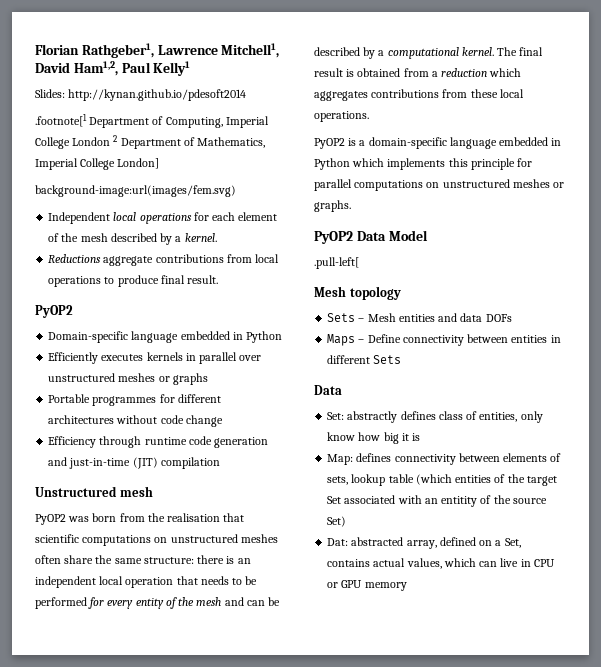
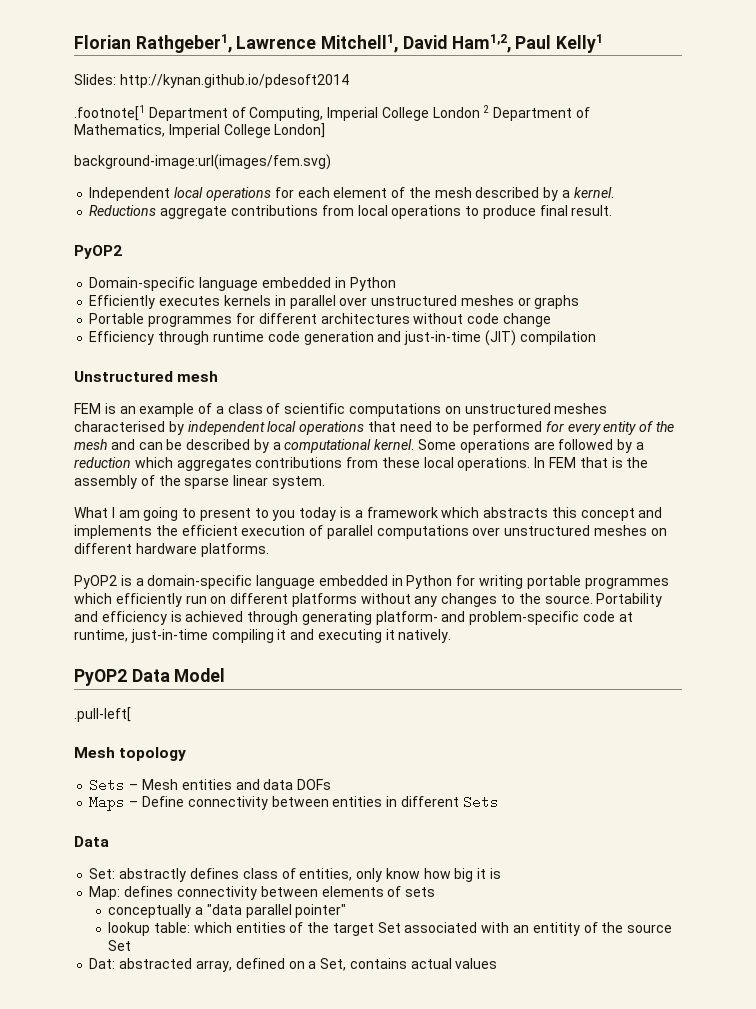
[35,513,245,525] PyOP2 was born from the realisation that -> [74,403,281,417] FEM is an example of a class of
[35,555,251,564] [35,576,229,588] often share the same structure: there is an independent local operation that needs -> [74,421,432,435] characterised by independent local operations that need
[497,47,544,56] [314,68,429,77] The final result is obtained from -> [418,439,633,453] Some operations are followed by
(369, 116) none -> [534,457,649,468] [74,475,325,489] [74,507,663,521] [74,525,667,539] [74,543,269,557] In FEM that is the assembly of the sparse linear system. // What I am going to present to you today is a framework which abstracts this concept and implements the efficient execution of parallel computations over unstructured meshes on different hardware platforms.
[352,158,533,170] [314,179,565,191] [314,200,351,212] which implements this principle for parallel computations on unstructured meshes or graphs. -> [456,575,669,589] [74,593,663,607] [74,611,633,625] [74,629,452,643] for writing portable programmes which efficiently run on different platforms without any changes to the source. Portability and efficiency is achieved through generating platform- and problem-specific code at runtime, just-in-time compiling it and executing it natively.
[327,474,452,486] sets, lookup table (which -> [405,887,436,897] [108,904,347,918] [108,922,232,936] sets // conceptually a "data parallel pointer" // lookup table: which
[327,516,347,527] Set) -> [108,940,132,951] Set
[406,558,555,569] [327,580,407,591] values, which can live in CPU or GPU memory -> [455,958,498,969] values

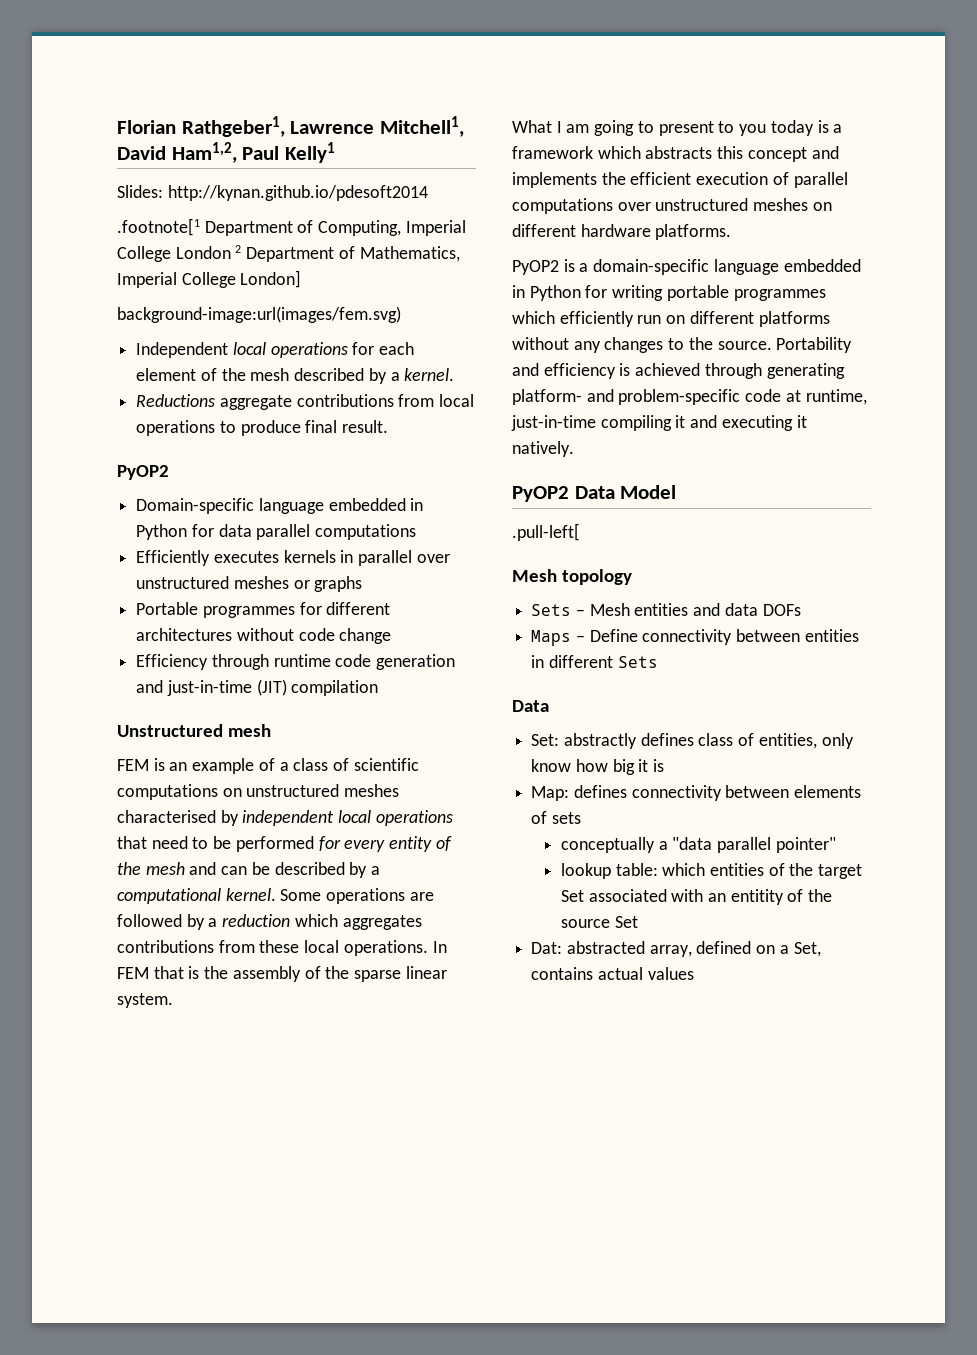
(396, 284) none -> [191,524,417,540] for data parallel computations

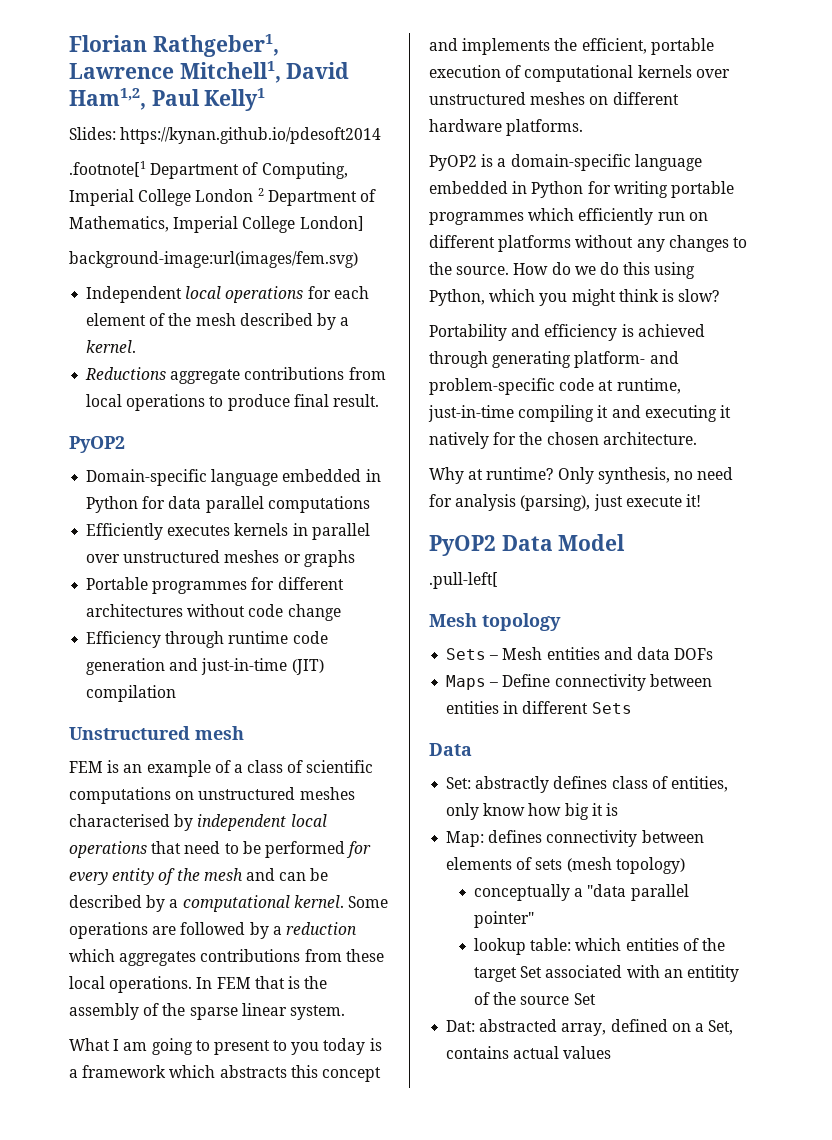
[167,185,428,201] http://kynan.github.io/pdesoft2014 -> [120,127,382,144] https://kynan.github.io/pdesoft2014
[630,172,848,188] [512,198,613,214] efficient execution of parallel computations -> [581,38,714,55] [429,65,692,82] efficient, portable execution of computational kernels
(772, 345) none -> [513,262,696,279] [429,289,720,306] How do we do this using Python, which you might think is slow? //
[512,441,574,457] natively. -> [429,432,697,449] [429,467,734,484] [429,494,701,511] natively for the chosen architecture. // Why at runtime? Only synthesis, no need for analysis (parsing), just execute it!
(581, 818) none -> [566,857,685,874] (mesh topology)

